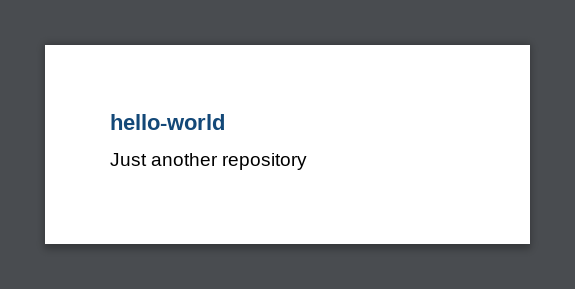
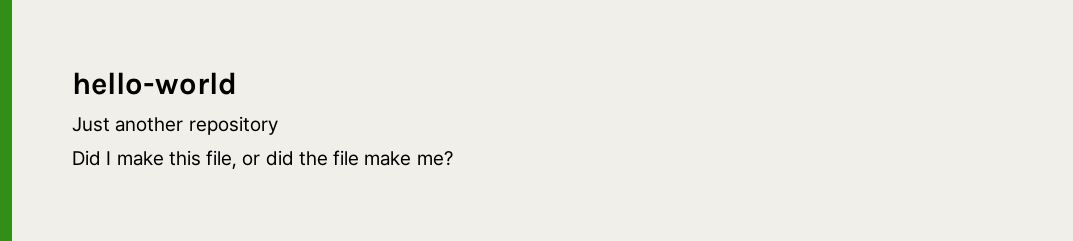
(308, 161) none -> [72,150,453,169] // Did I make this file, or did the file make me?

